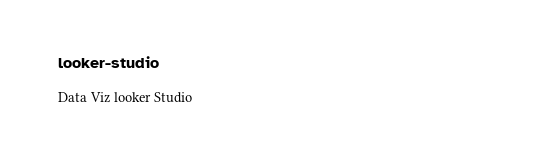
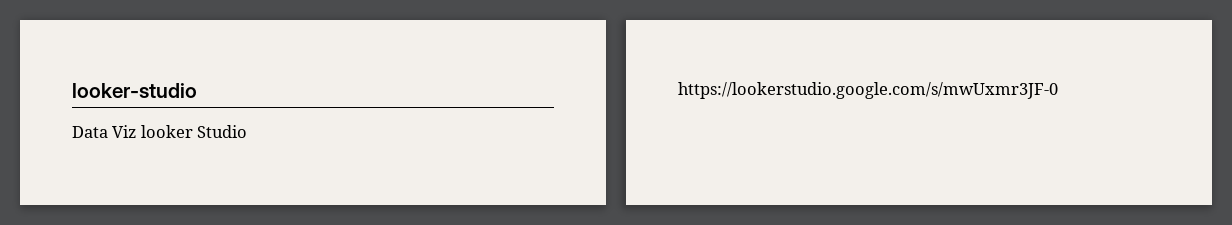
(192, 97) none -> [678,82,1058,99] https://lookerstudio.google.com/s/mwUxmr3JF-0

